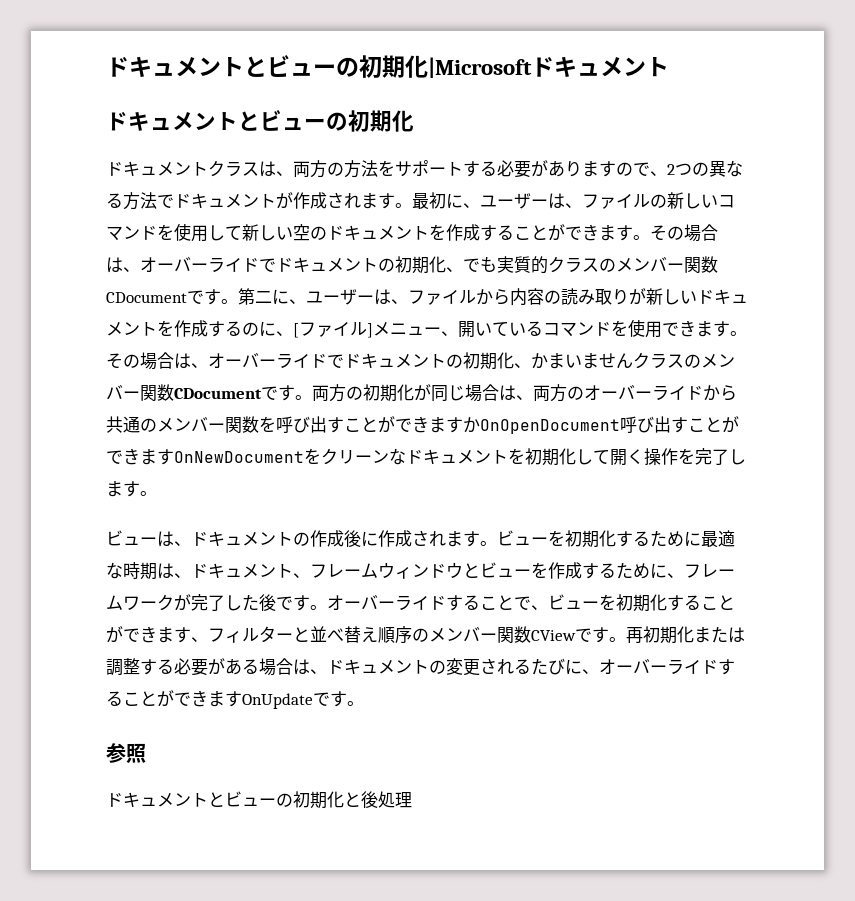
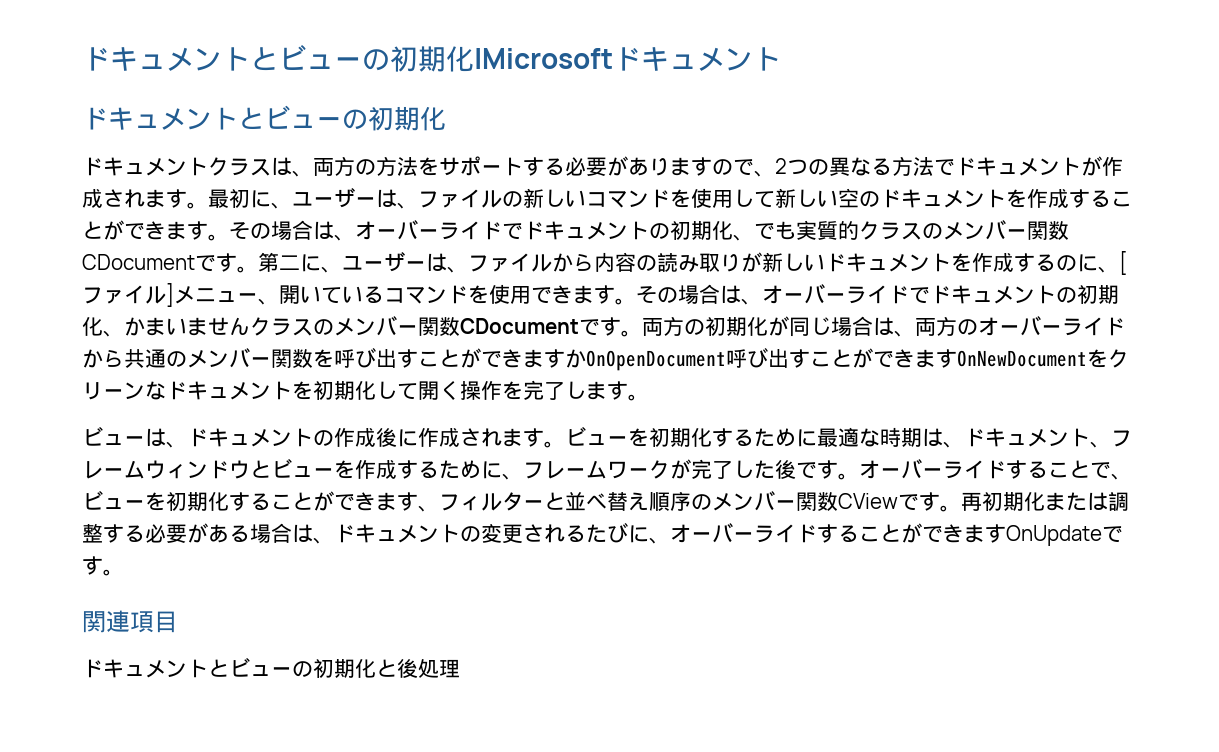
[106,743,146,763] 参照 -> [82,610,178,633] 関連項目

